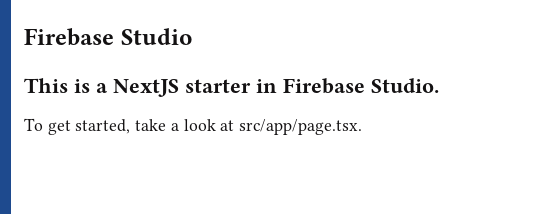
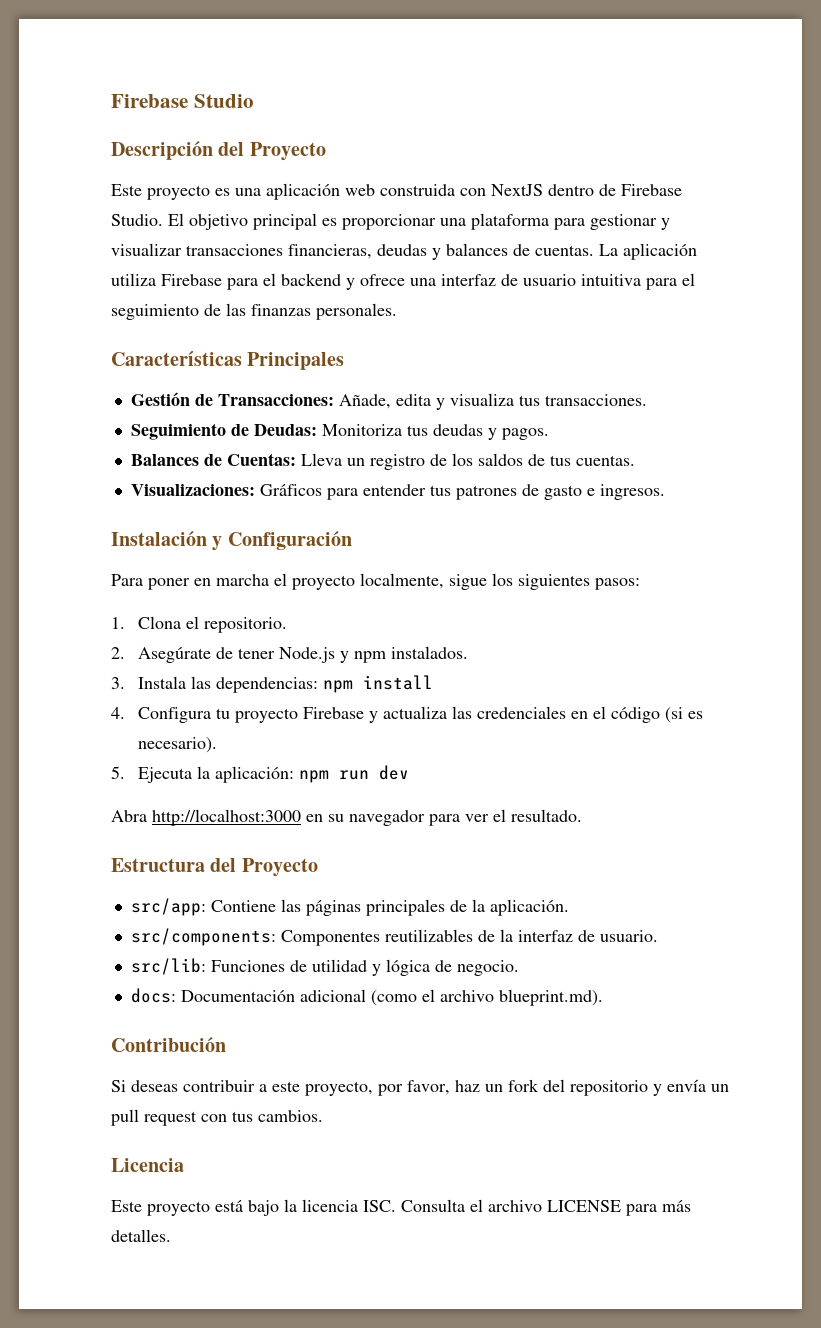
[24,78,439,97] [24,118,363,135] This is a NextJS starter in Firebase Studio. // To get started, take a look at src/app/page.tsx. -> [111,141,326,161] [111,183,682,200] [111,213,670,230] [111,243,697,260] [111,273,695,290] [111,303,397,320] [111,350,345,370] [130,392,647,410] [130,423,549,440] [130,453,635,470] [130,484,665,500] [111,531,352,551] [111,573,640,590] [111,616,288,633] [111,646,469,663] [111,675,434,693] [111,706,704,723] [138,737,218,753] [111,765,410,783] [111,809,582,826] [111,858,318,877] [130,898,569,916] [130,928,658,946] [130,958,519,976] [130,988,603,1006] [111,1037,226,1052] [111,1079,729,1096] [111,1109,323,1126] [111,1158,184,1172] [111,1199,691,1216] [111,1229,171,1242] Descripción del Proyecto // Este proyecto es una aplicación web construida con NextJS dentro de Firebase Studio. El objetivo principal es proporcionar una plataforma para gestionar y visualizar transacciones financieras, deudas y balances de cuentas. La aplicación utiliza Firebase para el backend y ofrece una interfaz de usuario intuitiva para el seguimiento de las finanzas personales. // Características Principales // Gestión de Transacciones: Añade, edita y visualiza tus transacciones. // Seguimiento de Deudas: Monitoriza tus deudas y pagos. // Balances de Cuentas: Lleva un registro de los saldos de tus cuentas. // Visualizaciones: Gráficos para entender tus patrones de gasto e ingresos. // Instalación y Configuración // Para poner en marcha el proyecto localmente, sigue los siguientes pasos: // 1. Clona el repositorio. // 2. Asegúrate de tener Node.js y npm instalados. // 3. Instala las dependencias: npm install // 4. Configura tu proyecto Firebase y actualiza las credenciales en el código (si es necesario). // 5. Ejecuta la aplicación: npm run dev // Abra http://localhost:3000 en su navegador para ver el resultado. // Estructura del Proyecto // src/app: Contiene las páginas principales de la aplicación. // src/components: Componentes reutilizables de la interfaz de usuario. // src/lib: Funciones de utilidad y lógica de negocio. // docs: Documentación adicional (como el archivo blueprint.md). // Contribución // Si deseas contribuir a este proyecto, por favor, haz un fork del repositorio y envía un pull request con tus cambios. // Licencia // Este proyecto está bajo la licencia ISC. Consulta el archivo LICENSE para más detalles.

